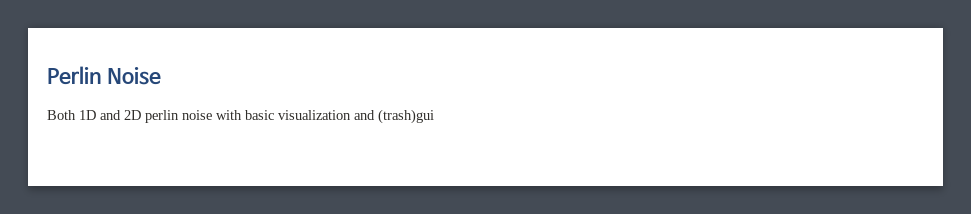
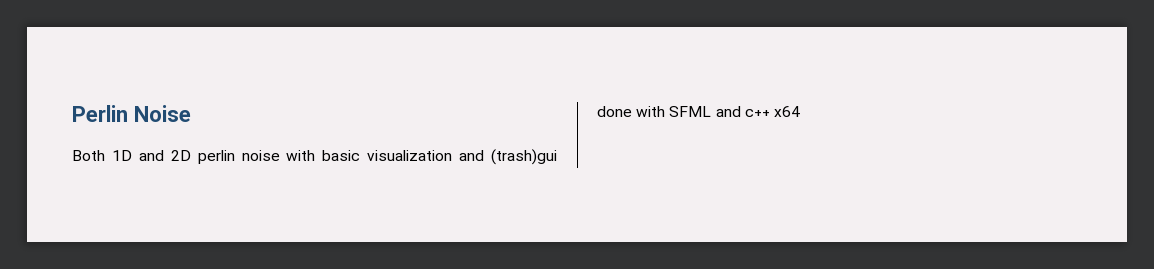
(434, 116) none -> [597,106,800,117] done with SFML and c++ x64

